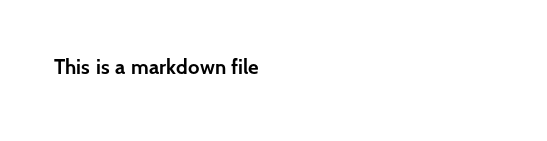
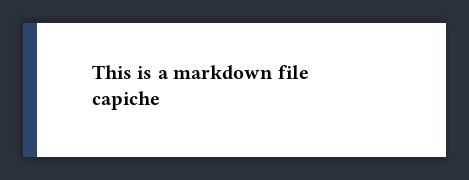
(260, 66) none -> [92,91,160,110] capiche

